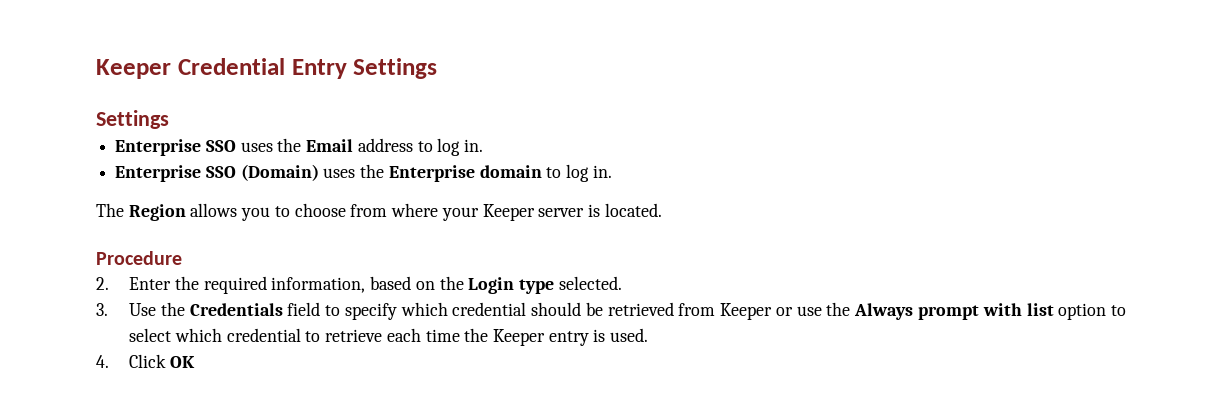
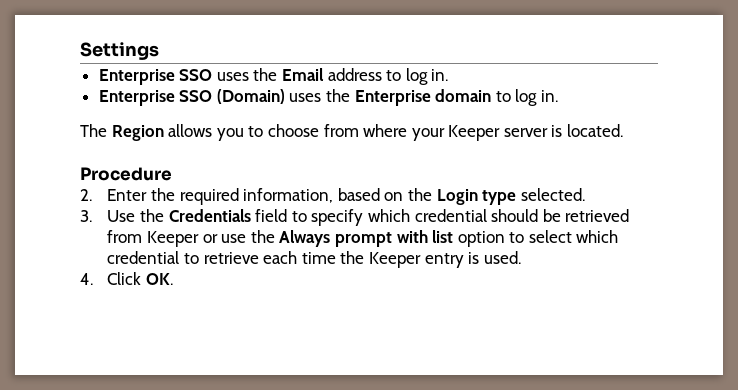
[96,58,438,79] Keeper Credential Entry Settings // -> (80, 51) none
[169,356,195,368] OK -> [145,273,173,285] OK.

